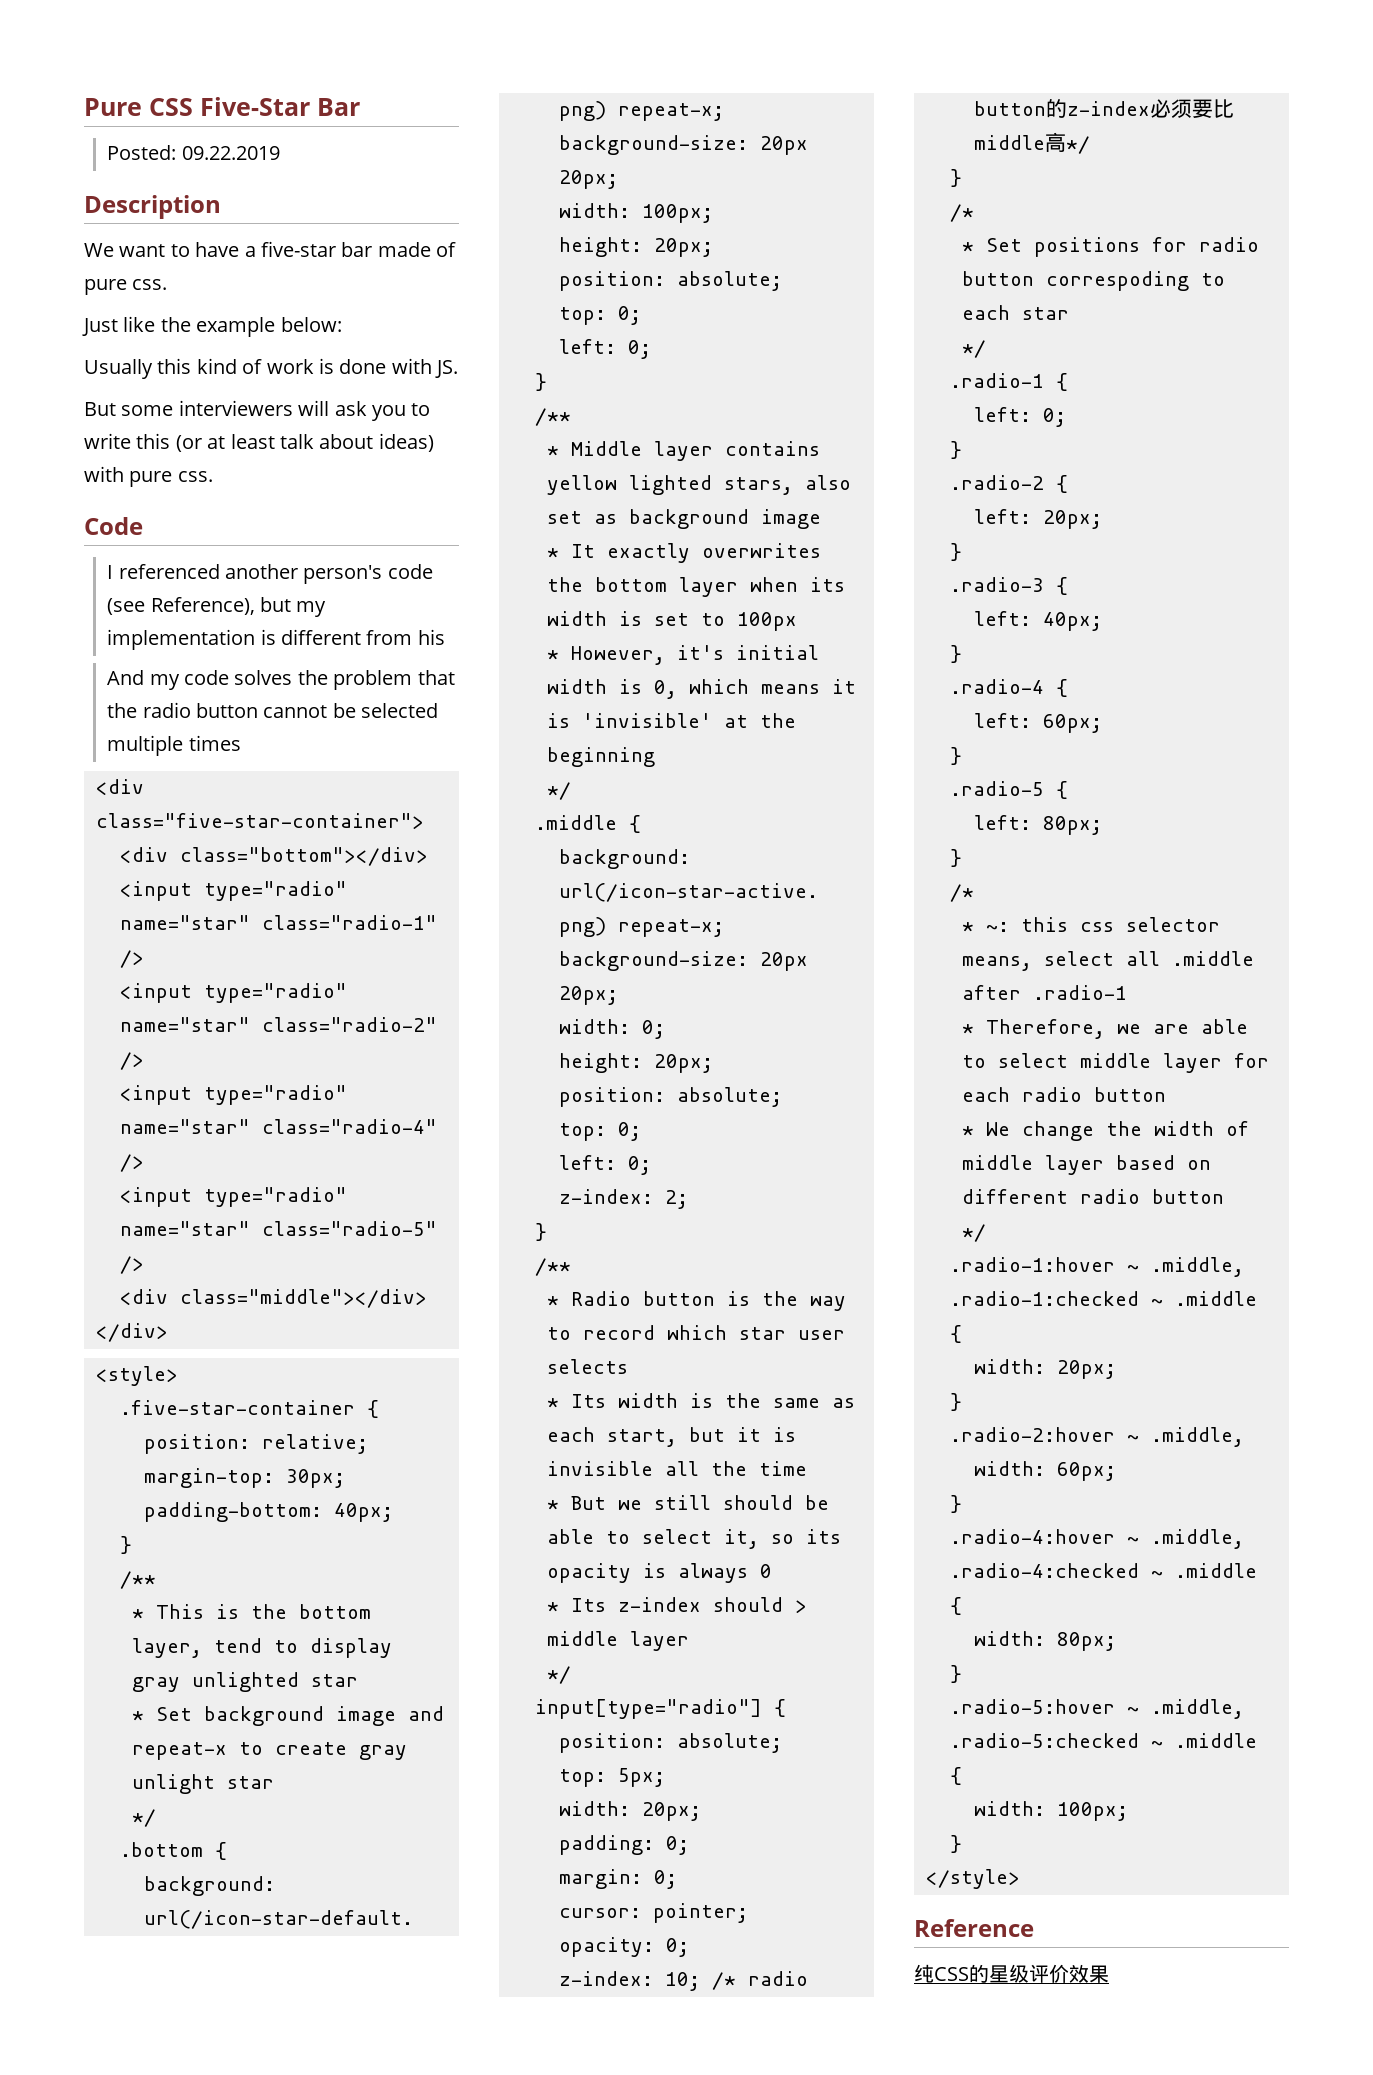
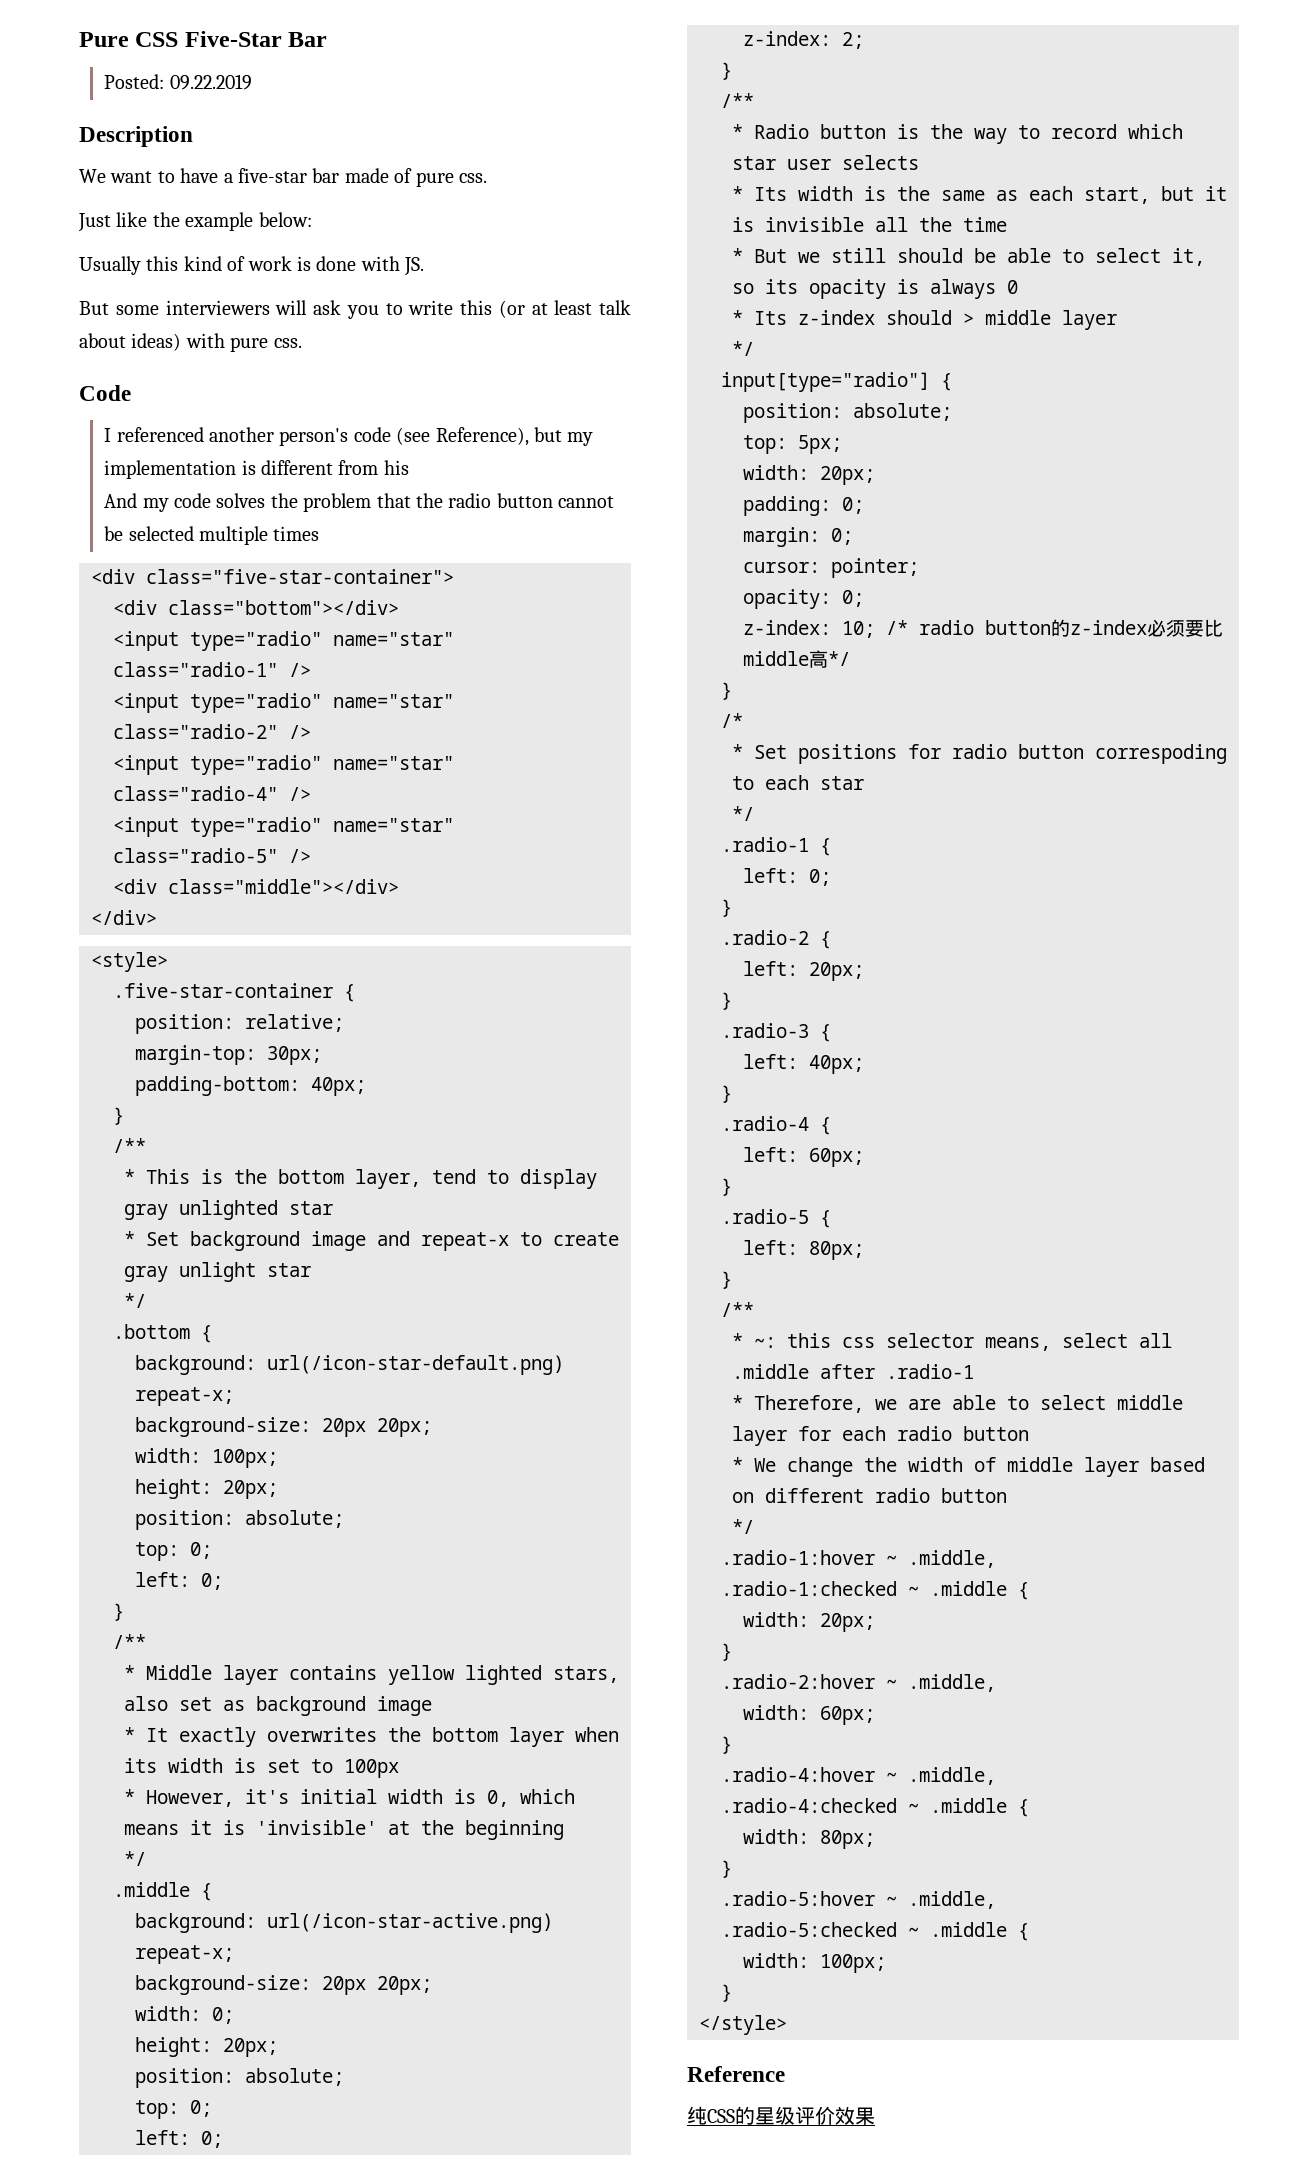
[950,884,974,902] /* -> [721,1302,754,1317] /**

